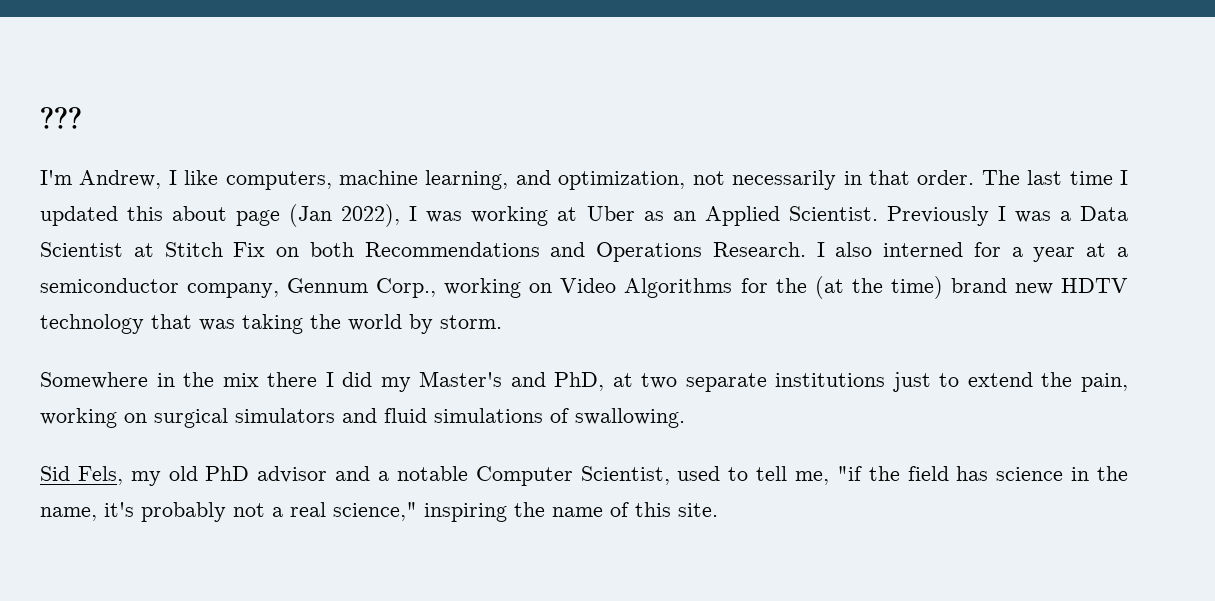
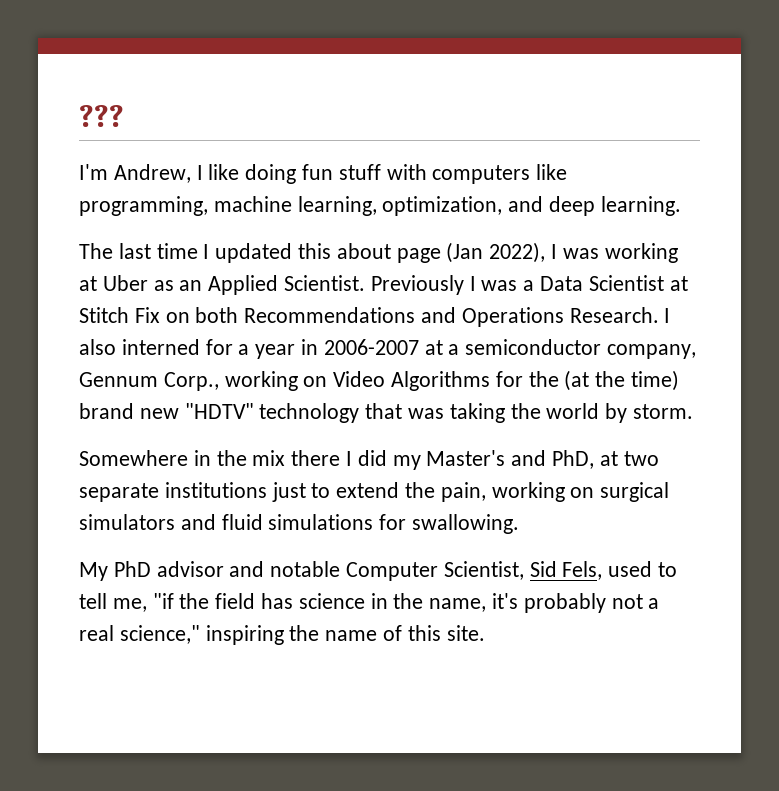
[225,170,975,190] computers, machine learning, and optimization, not necessarily in that order. -> [245,164,568,184] [79,196,681,216] doing fun stuff with computers like programming, machine learning, optimization, and deep learning. //
(1076, 254) none -> [301,339,419,355] in 2006-2007
[1061,278,1129,293] HDTV -> [184,403,254,419] "HDTV"
[550,408,569,423] of -> [379,514,407,530] for
[40,466,198,486] Sid Fels, my old -> [79,562,108,581] My
[378,471,389,481] a -> (265, 569) none
(670, 475) none -> [529,561,603,580] Sid Fels,

